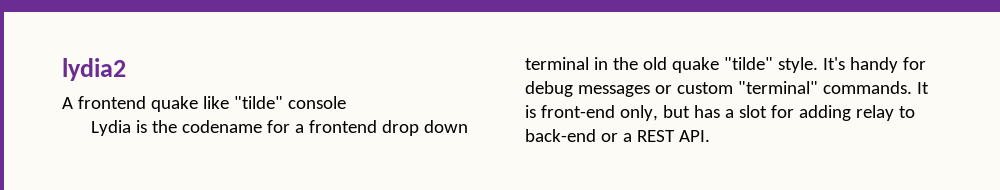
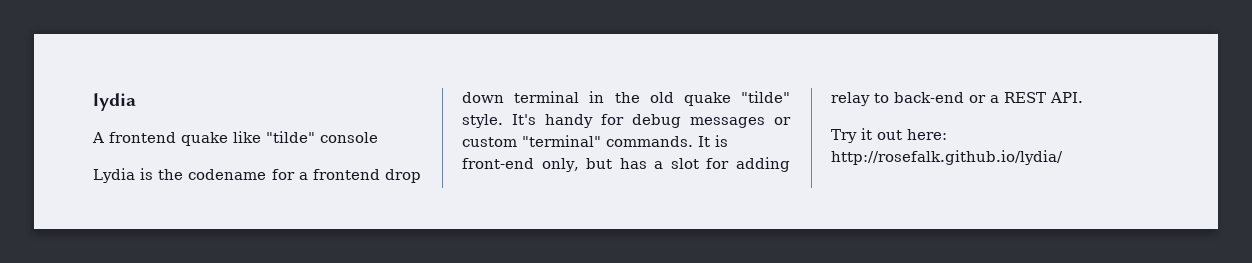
[62,58,126,81] lydia2 -> [93,93,136,111] lydia
(710, 136) none -> [831,128,947,143] [831,150,1063,165] // Try it out here: http://rosefalk.github.io/lydia/

